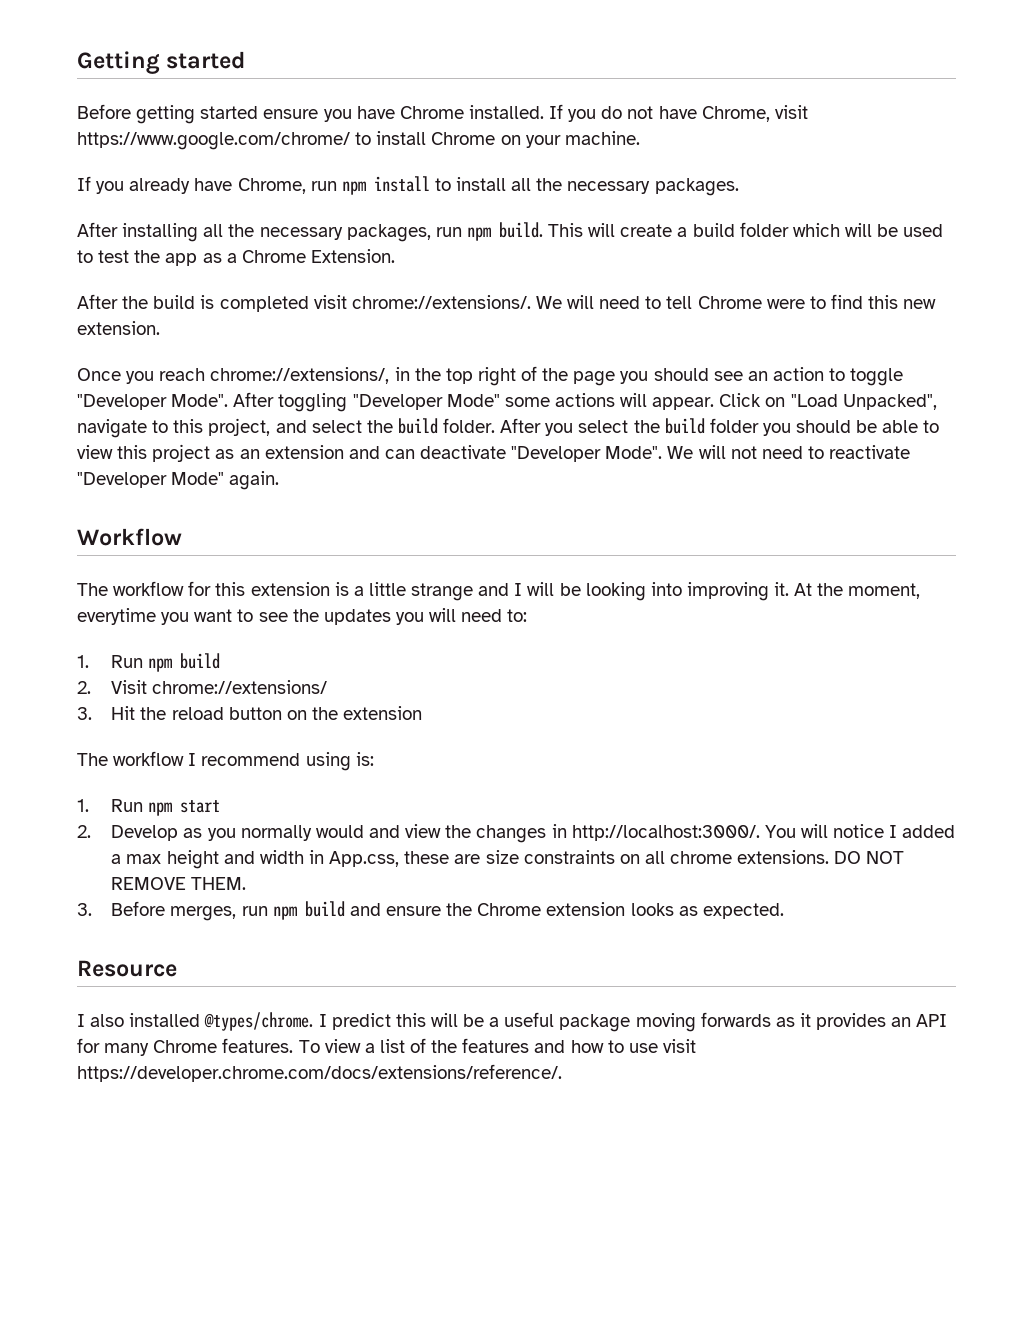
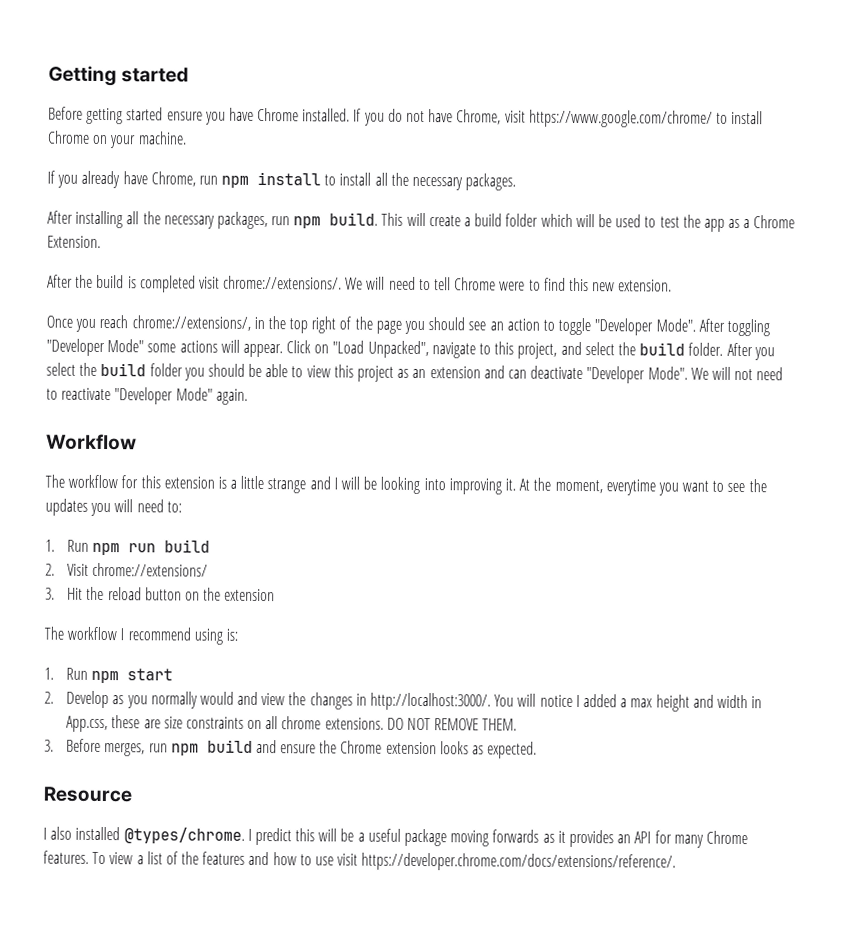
(173, 665) none -> [128,543,157,553] run

